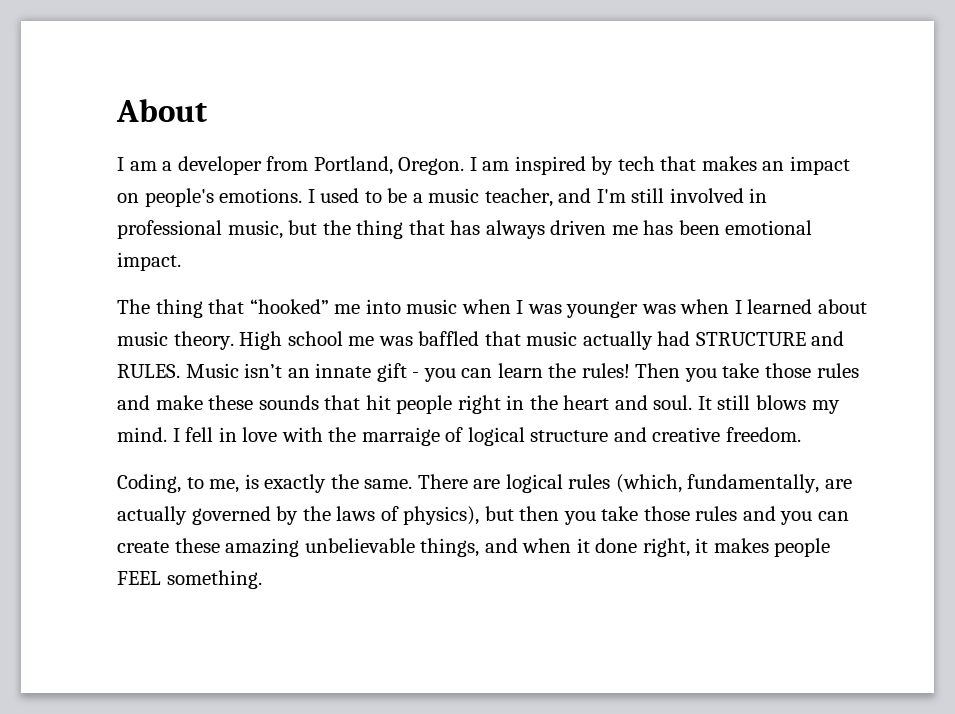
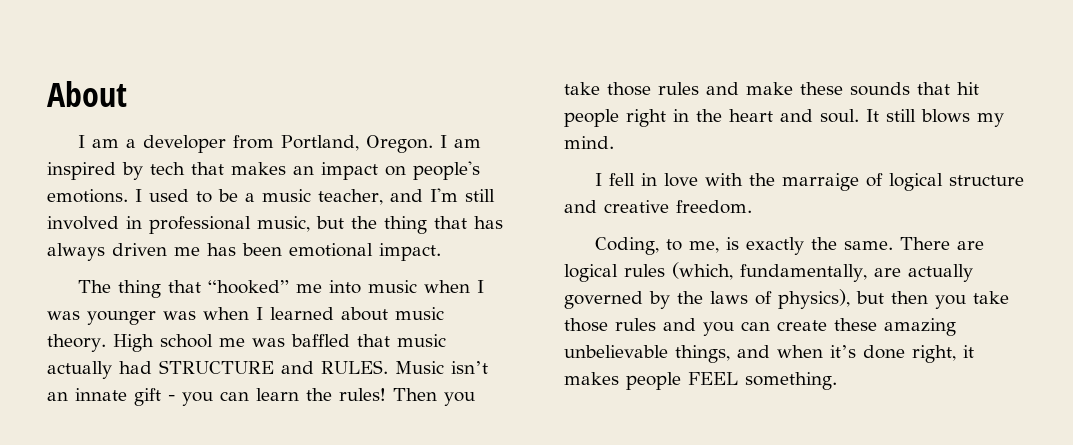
(167, 434) none -> (614, 142) //
[576,538,590,553] it -> [830,345,856,358] it’s

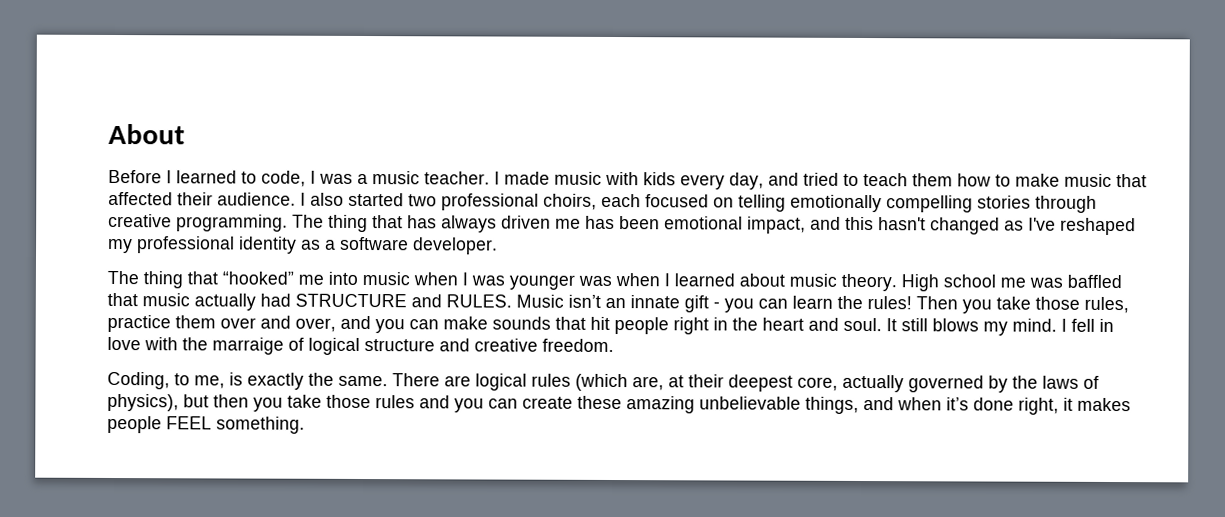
[78,135,482,153] [47,161,480,180] [47,188,495,205] [47,216,377,234] I am a developer from Portland, Oregon. I am inspired by tech that makes an impact on people's emotions. I used to be a music teacher, and I'm still involved in professional music, but the -> [108,169,1147,190] [108,191,1097,213] [108,213,324,232] Before I learned to code, I was a music teacher. I made music with kids every day, and tried to teach them how to make music that affected their audience. I also started two professional choirs, each focused on telling emotionally compelling stories through creative programming. The
[379,243,441,261] impact. -> [747,216,1136,236] [108,236,498,255] impact, and this hasn't changed as I've reshaped my professional identity as a software developer.
[658,82,843,95] rules and make these -> [1084,296,1129,314] [107,314,488,334] rules, practice them over and over, and you can make
(614, 142) // -> (1057, 325) none
[672,262,901,282] (which, fundamentally, are -> [575,373,838,392] (which are, at their deepest core,

